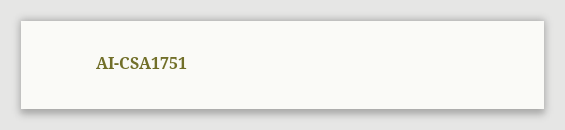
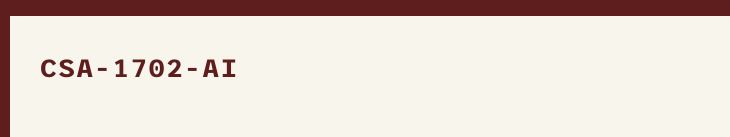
[96,57,187,69] AI-CSA1751 -> [40,59,238,78] CSA-1702-AI

